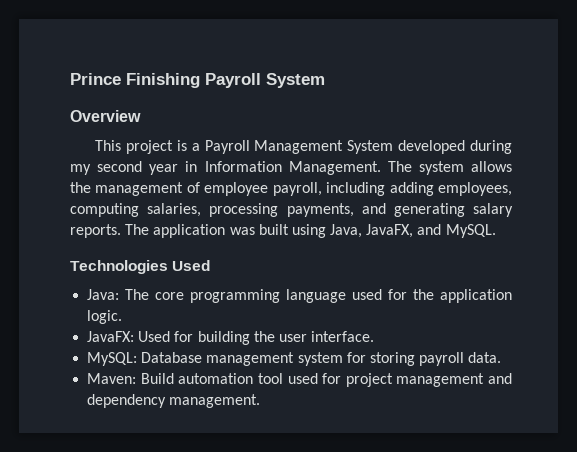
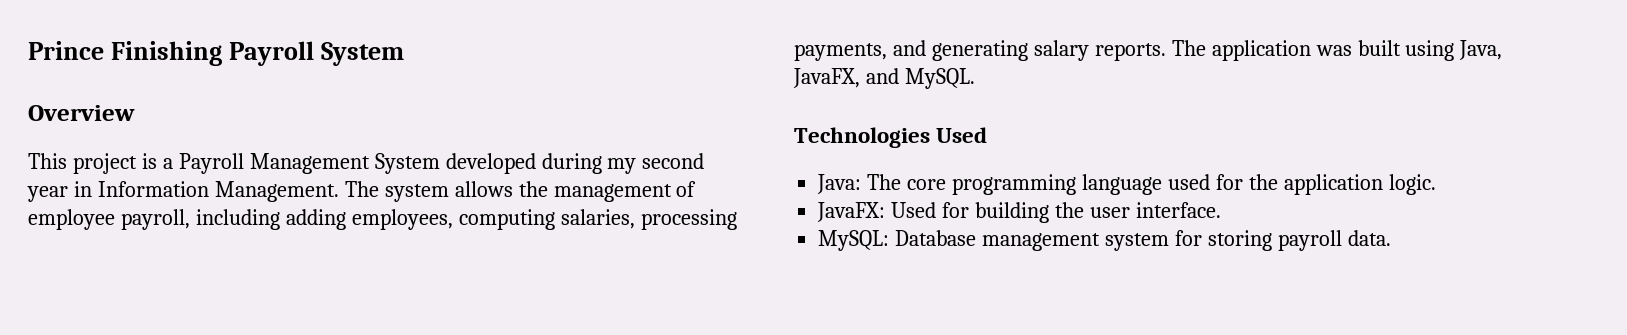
[87,373,512,387] [87,394,261,408] // Maven: Build automation tool used for project management and dependency management. -> (1391, 238) none

